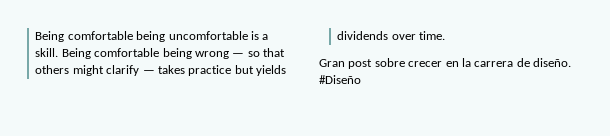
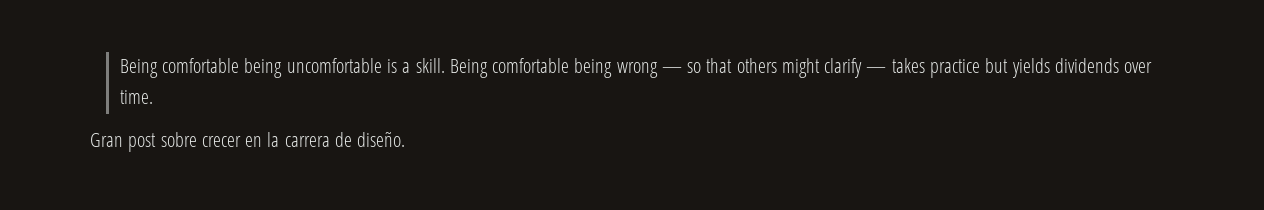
[319,75,361,84] #Diseño -> (406, 139) none

